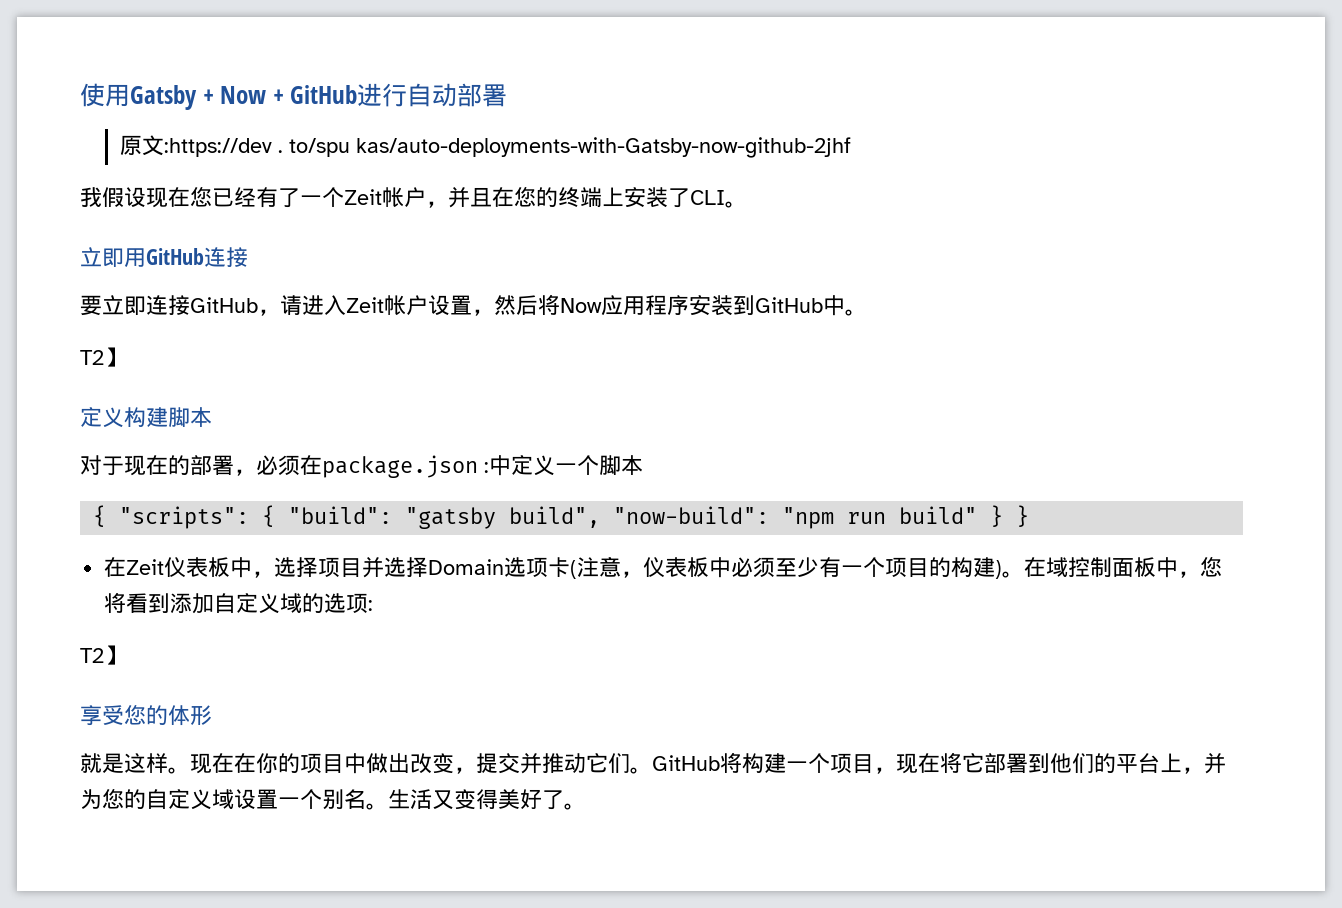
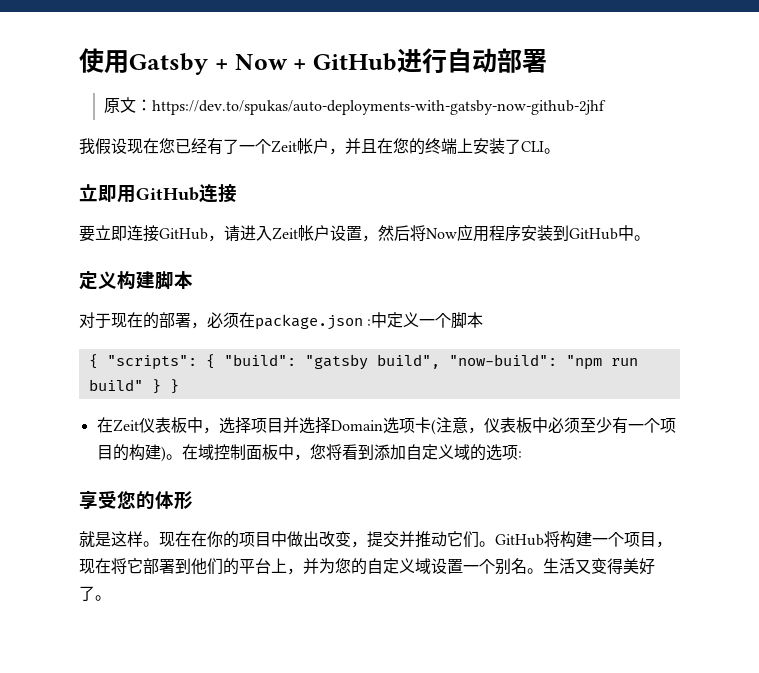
[163,137,851,158] :https://dev . to/spu kas/auto-deployments-with-Gatsby-now-github-2jhf -> [135,99,606,115] ：https://dev.to/spukas/auto-deployments-with-gatsby-now-github-2jhf
[80,347,126,367] // T2】 -> (650, 238) none
[80,645,126,665] // T2】 -> (522, 454) none

